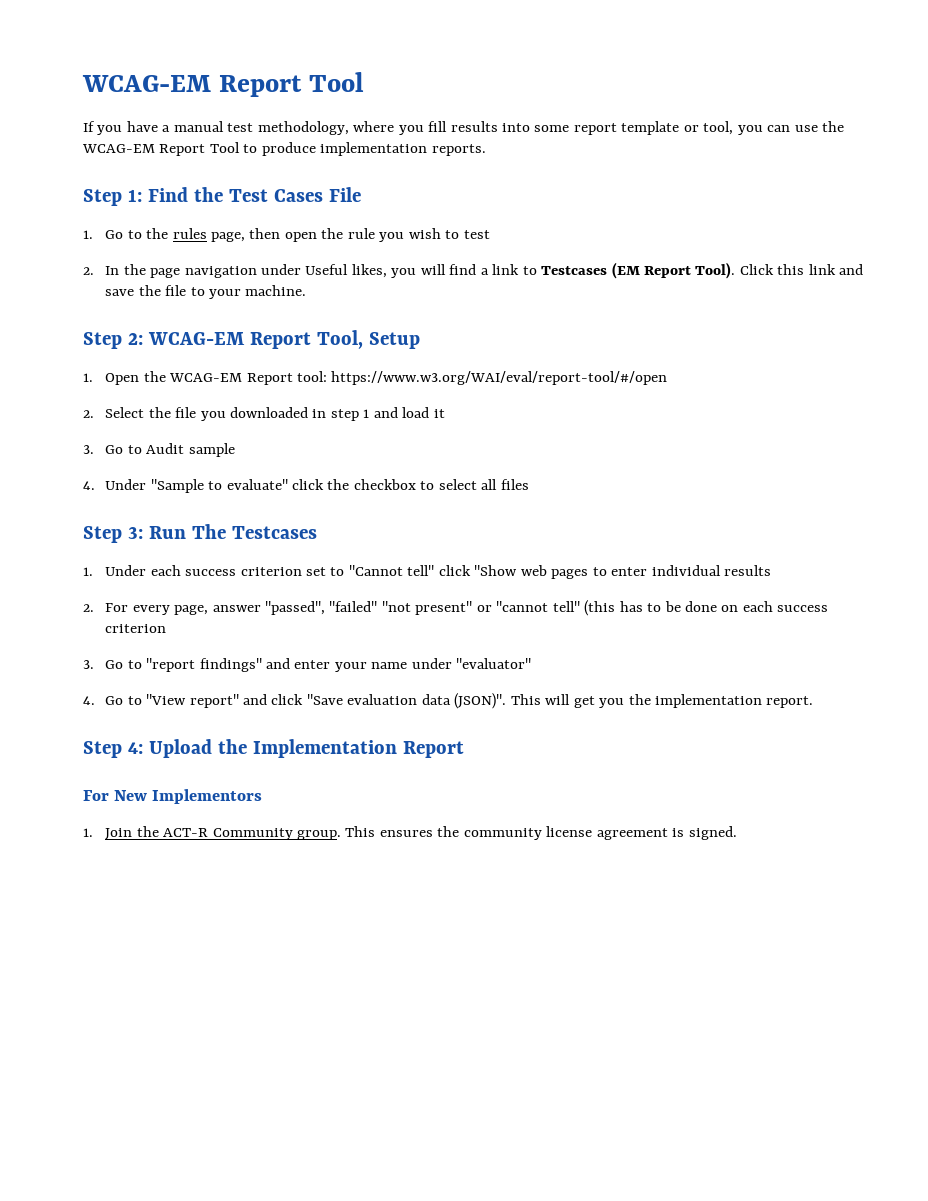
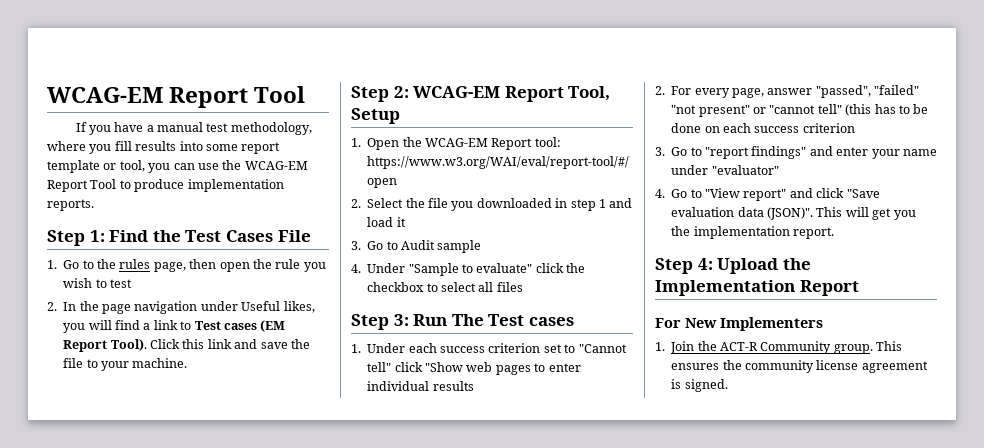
[541,266,608,275] Testcases -> [194,321,257,330] Test cases
[231,526,317,539] Testcases -> [488,314,574,326] Test cases
[152,789,263,804] Implementors -> [720,317,823,331] Implementers

